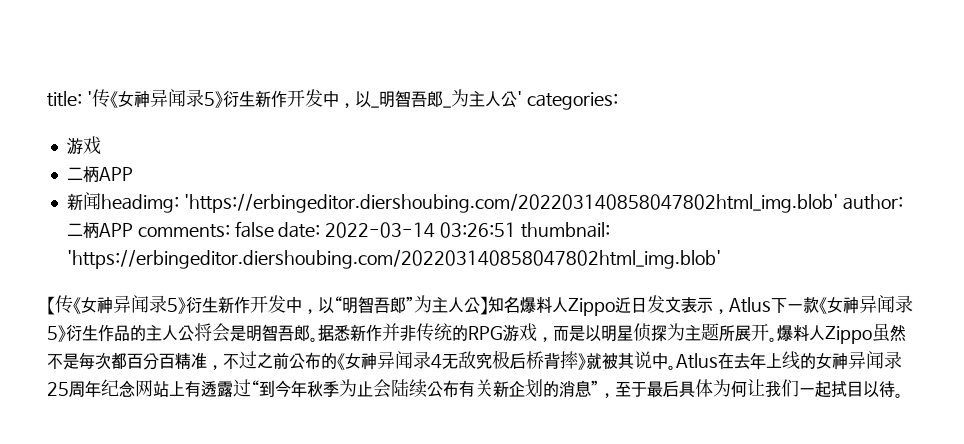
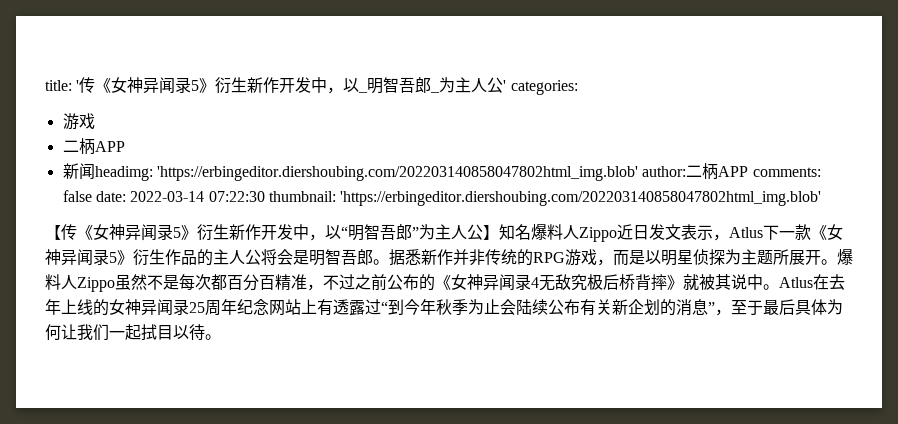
[440,222,517,238] 03:26:51 -> [208,191,265,202] 07:22:30

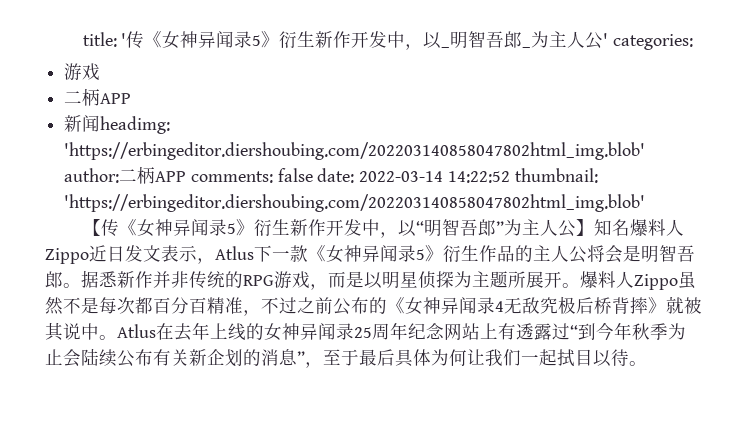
[208,191,265,202] 07:22:30 -> [447,171,510,183] 14:22:52

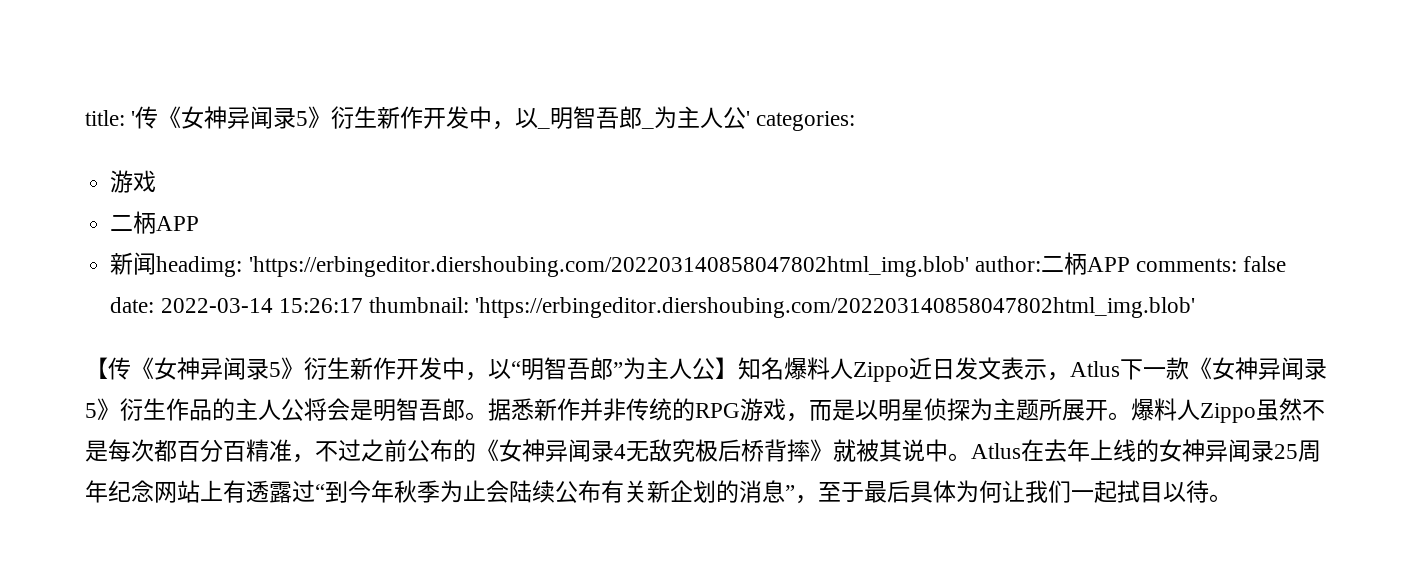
[447,171,510,183] 14:22:52 -> [278,298,363,313] 15:26:17

